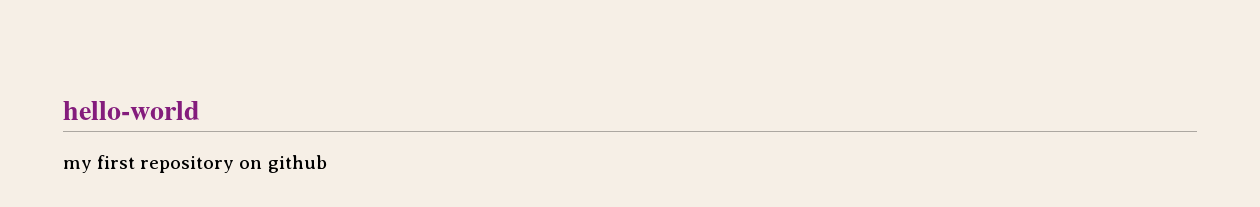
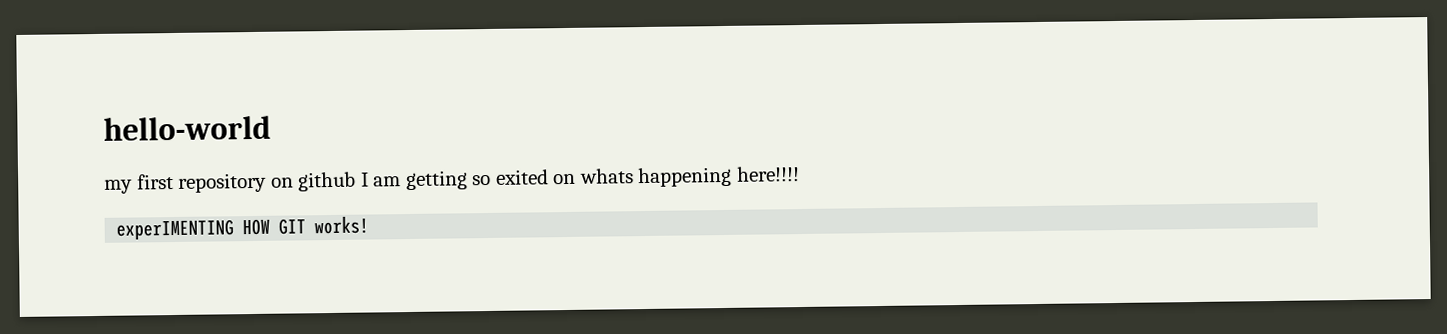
(327, 164) none -> [360,166,800,191] [116,216,370,240] I am getting so exited on whats happening here!!!! // experIMENTING HOW GIT works!

